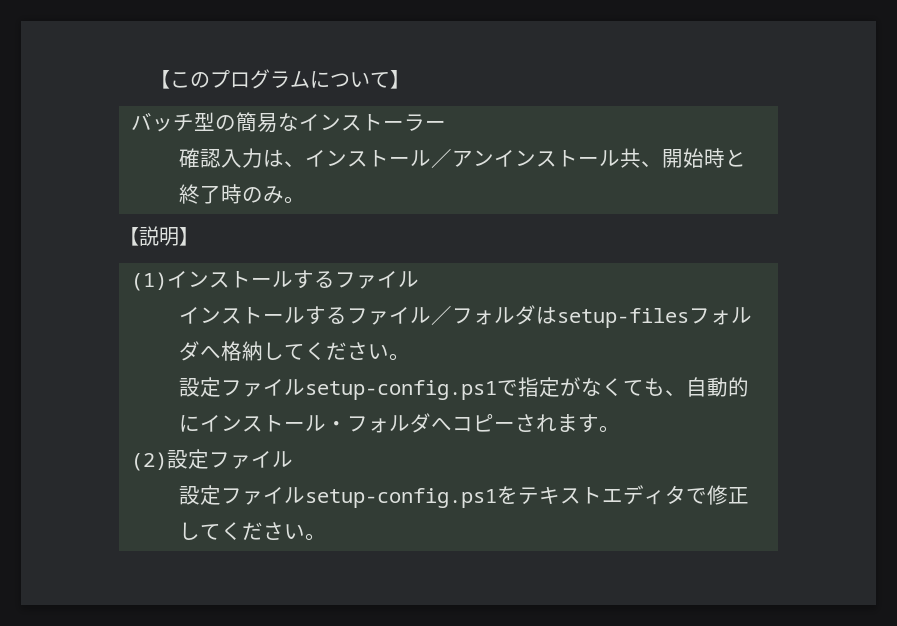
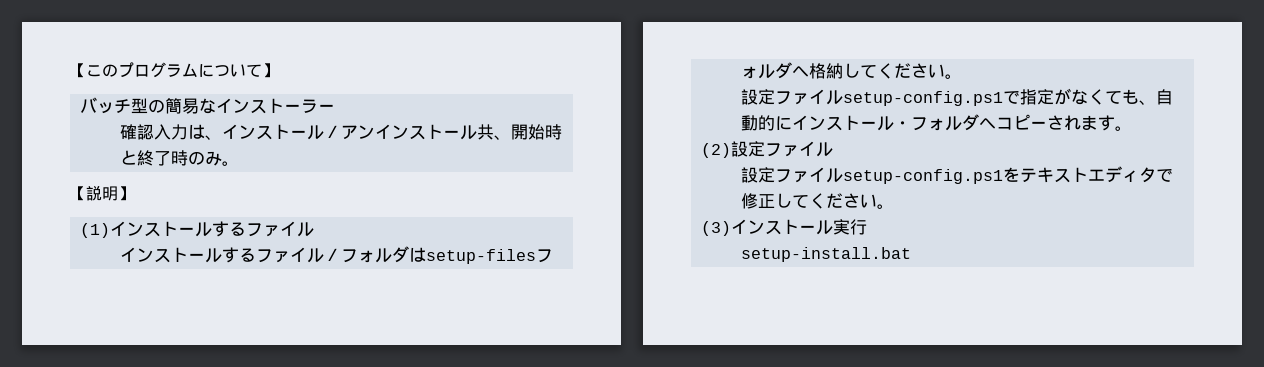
(326, 537) none -> [700,219,867,236] [740,247,911,262] // (3)インストール実行 // setup-install.bat

